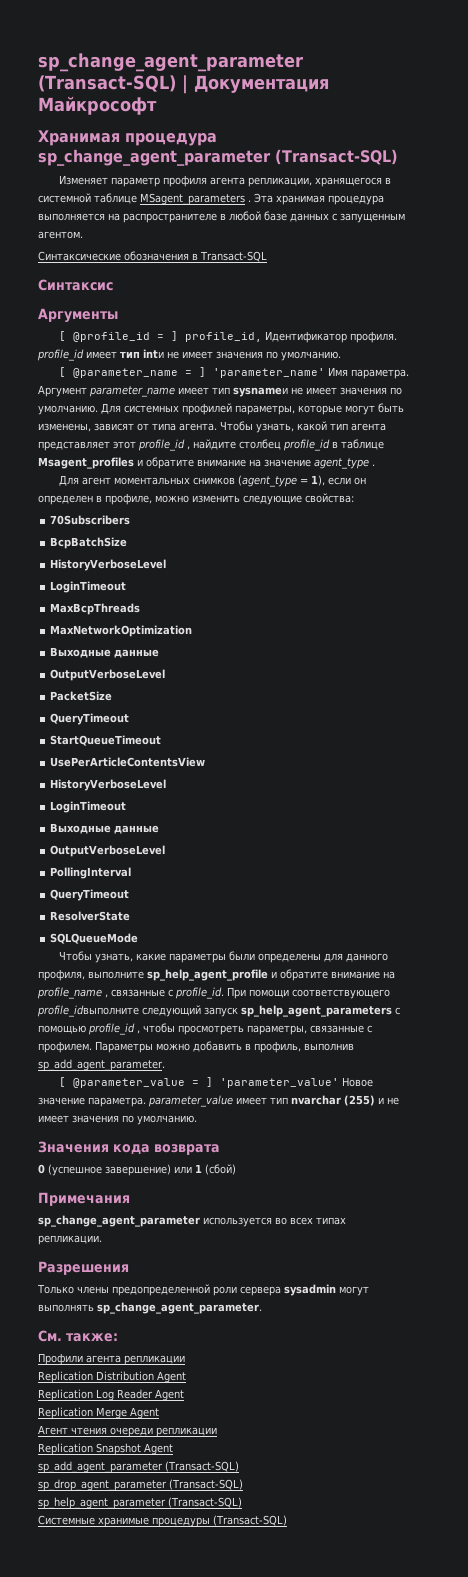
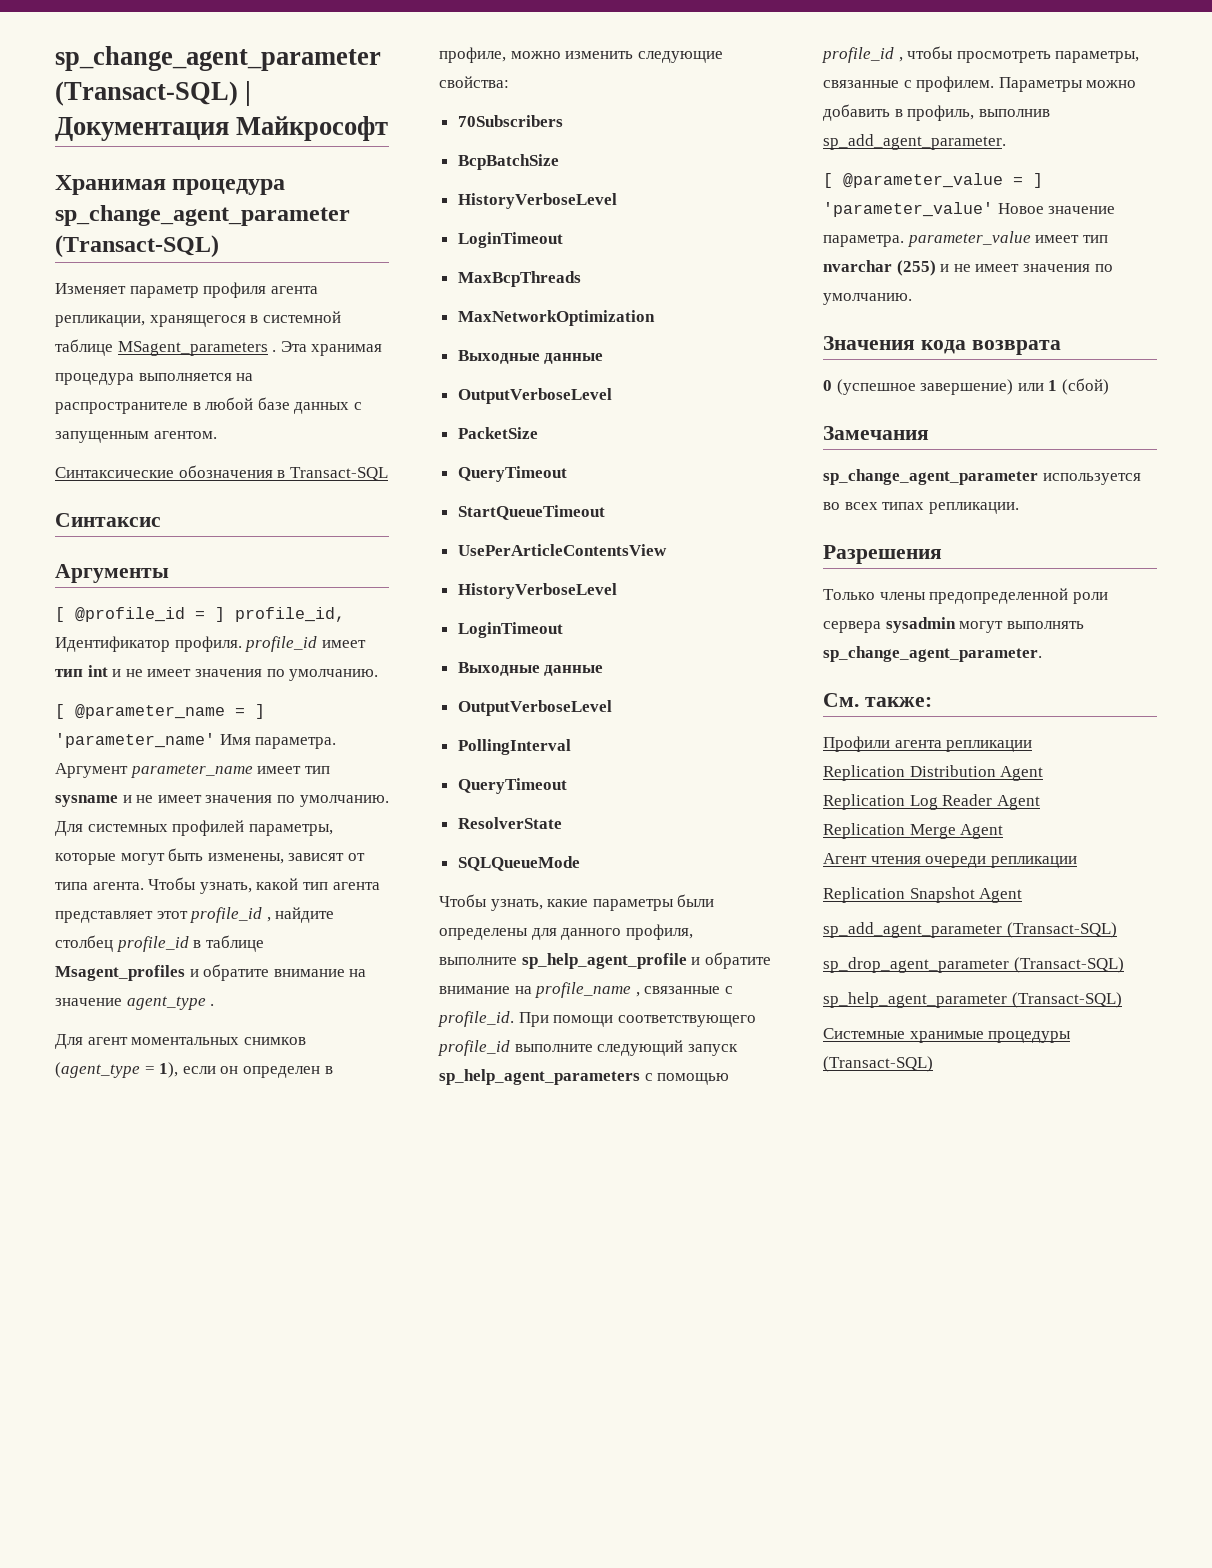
[143,349,164,358] intи -> [87,665,122,677] int и
[233,387,288,397] sysnameи -> [55,795,132,807] sysname и
[37,1005,139,1017] profile_idвыполните -> [438,1040,593,1056] profile_id выполните
[38,1192,130,1206] Примечания -> [823,426,929,440] Замечания

